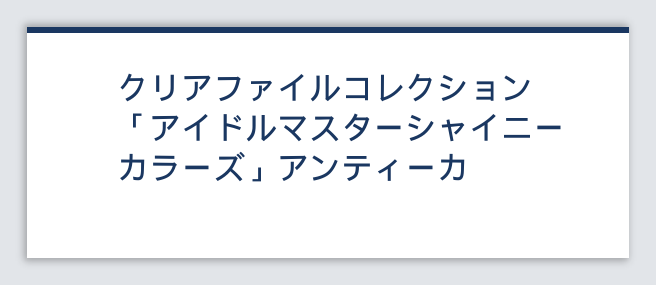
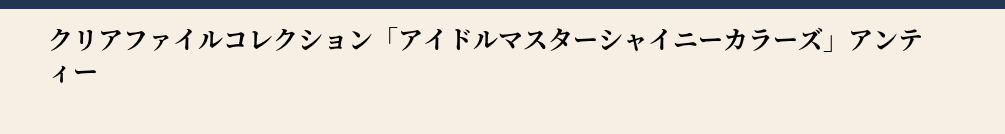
[437,153,469,181] カ -> (98, 75) none

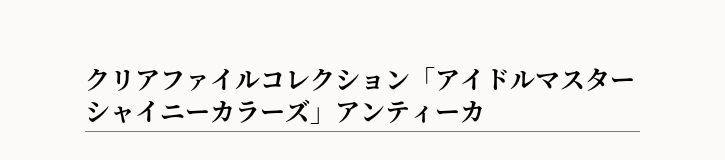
(98, 75) none -> [460,100,485,123] カ

